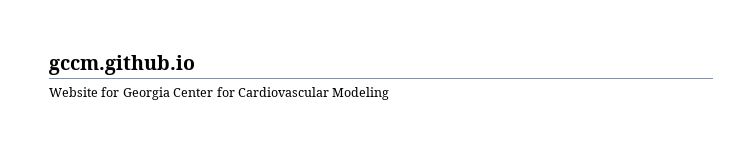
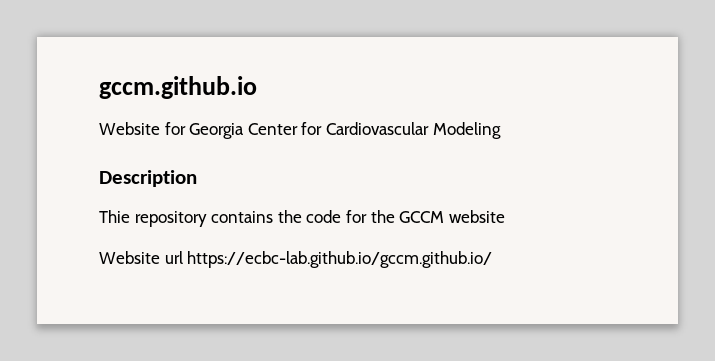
(390, 93) none -> [99,170,197,187] [99,210,505,227] [99,251,493,268] // Description // Thie repository contains the code for the GCCM website // Website url https://ecbc-lab.github.io/gccm.github.io/

